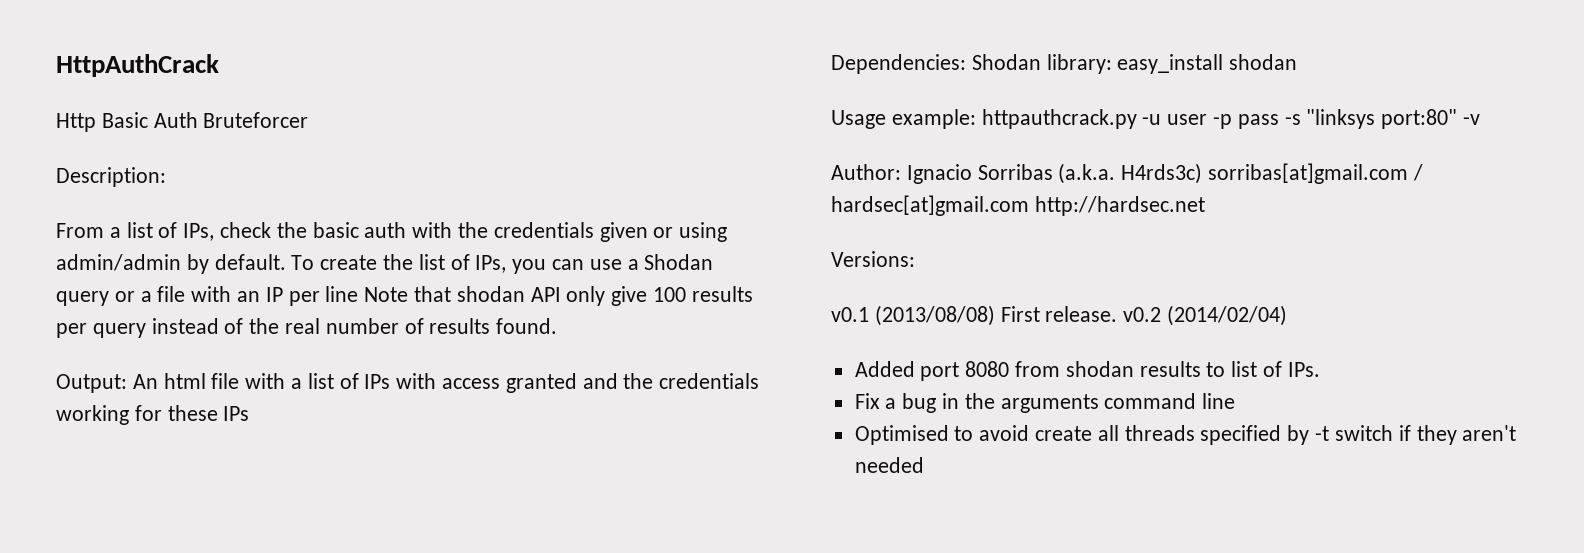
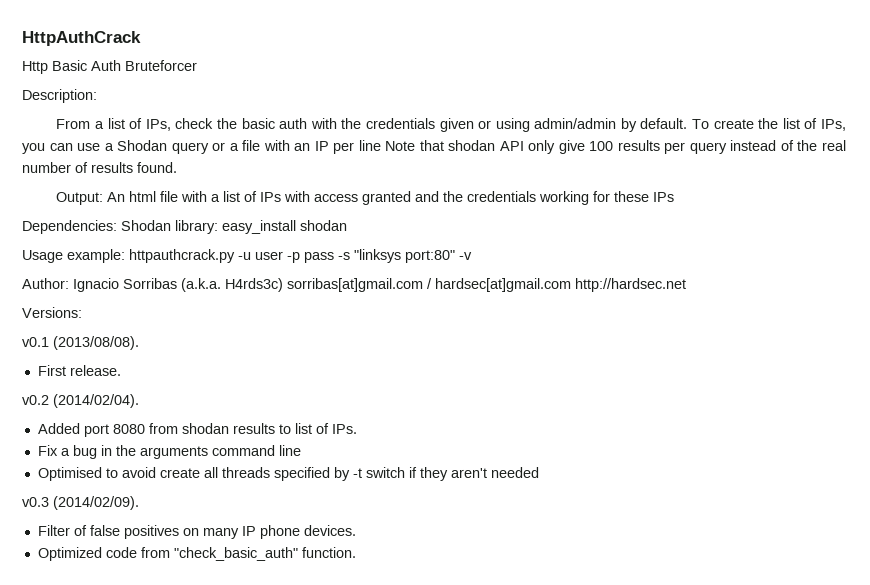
[874,305,995,326] (2013/08/08) -> [53,336,139,350] (2013/08/08). //
[1123,305,1288,326] v0.2 (2014/02/04) -> [22,394,139,408] // v0.2 (2014/02/04).
(924, 465) none -> [22,496,139,510] [37,525,356,539] [37,547,356,561] // v0.3 (2014/02/09). // Filter of false positives on many IP phone devices. // Optimized code from "check_basic_auth" function.

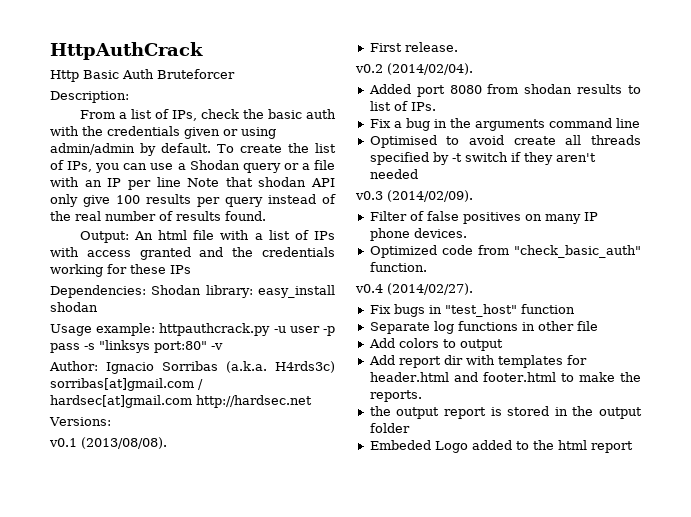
(356, 552) none -> [355,283,473,295] [369,304,575,317] [369,321,598,334] [368,338,503,351] [368,355,587,368] [369,372,641,382] [369,390,422,402] [369,406,642,419] [369,423,410,433] [369,440,633,453] // v0.4 (2014/02/27). // Fix bugs in "test_host" function // Separate log functions in other file // Add colors to output // Add report dir with templates for header.html and footer.html to make the reports. // the output report is stored in the output folder // Embeded Logo added to the html report

